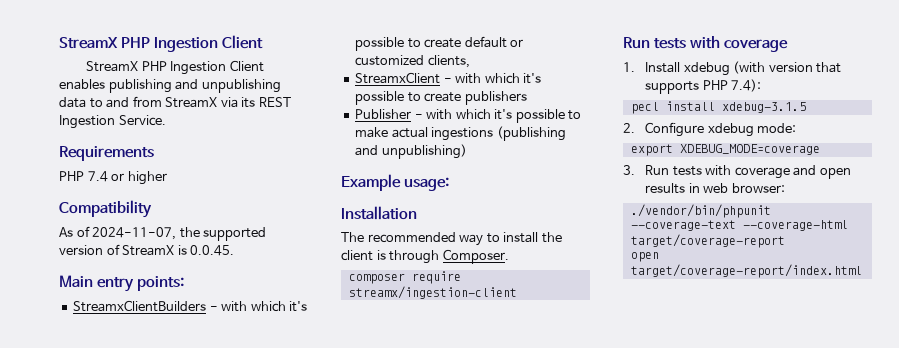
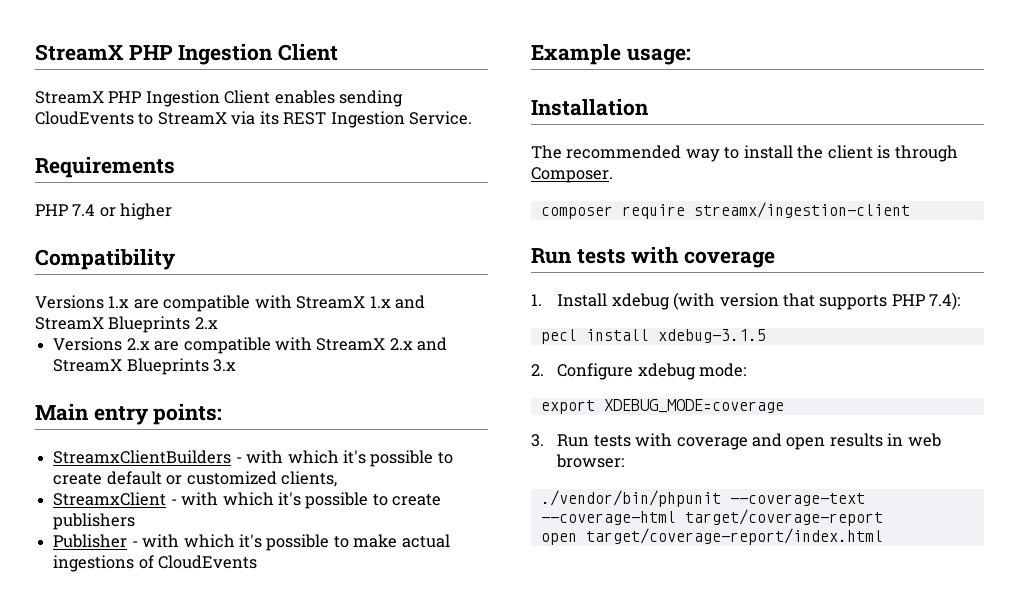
[108,79,281,93] [59,96,162,108] publishing and unpublishing data to and from -> [339,90,404,107] [35,111,154,125] sending CloudEvents to
[59,226,267,241] [59,244,235,256] As of 2024-11-07, the supported version of StreamX is 0.0.45. -> [35,295,426,312] [35,316,218,333] [53,337,448,354] [53,358,237,375] Versions 1.x are compatible with StreamX 1.x and StreamX Blueprints 2.x // Versions 2.x are compatible with StreamX 2.x and StreamX Blueprints 3.x
[496,126,566,141] [355,144,467,159] (publishing and unpublishing) -> [138,555,258,569] of CloudEvents

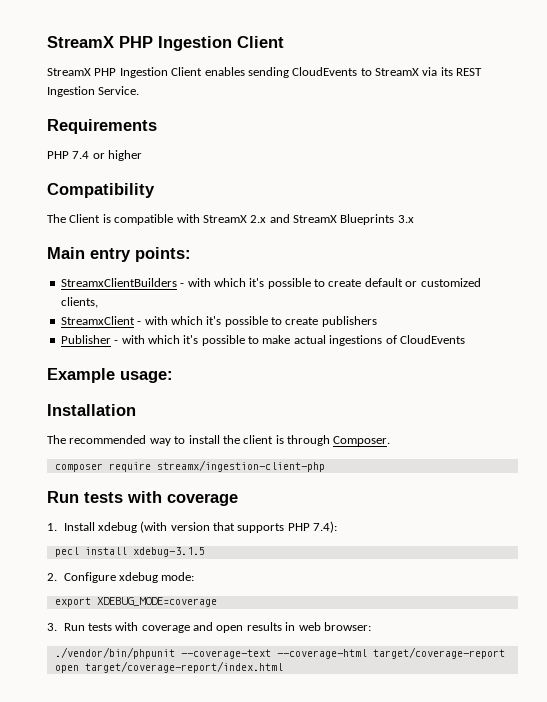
[35,295,426,312] [35,316,218,333] [53,337,180,351] Versions 1.x are compatible with StreamX 1.x and StreamX Blueprints 2.x // Versions 2.x are -> [47,214,111,223] The Client is
[693,202,910,218] streamx/ingestion-client -> [156,460,325,472] streamx/ingestion-client-php

